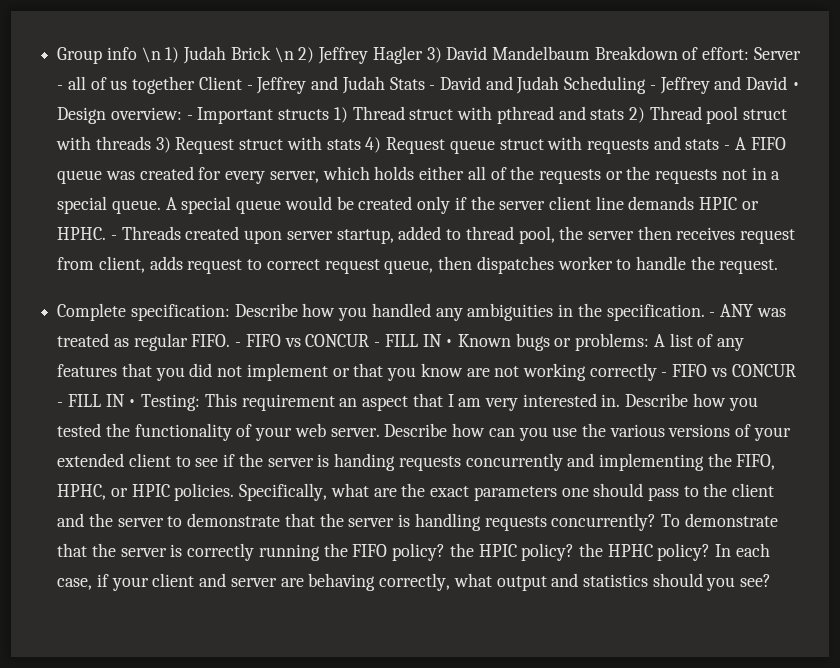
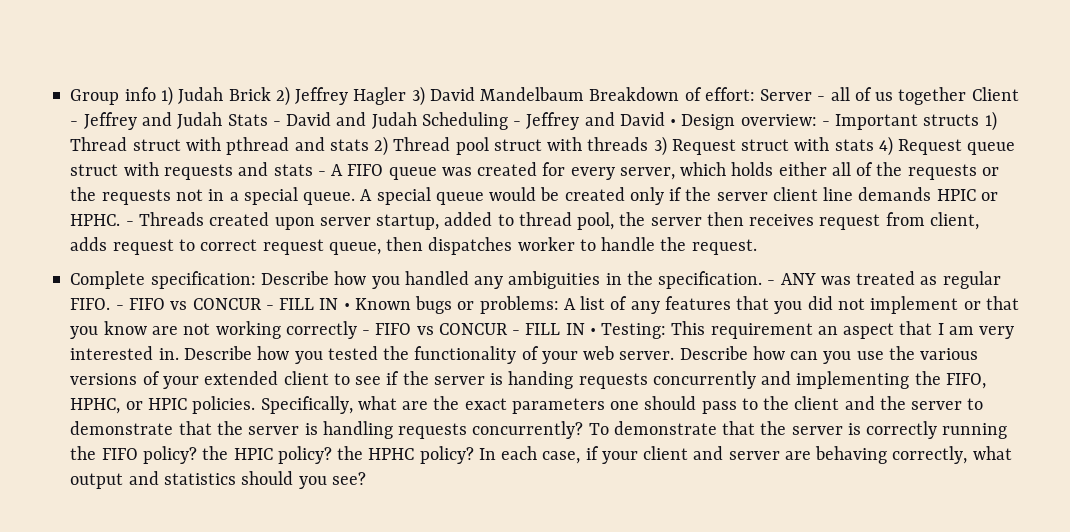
[141,47,161,63] \n -> (156, 94) none
[274,47,294,63] \n -> (271, 94) none

